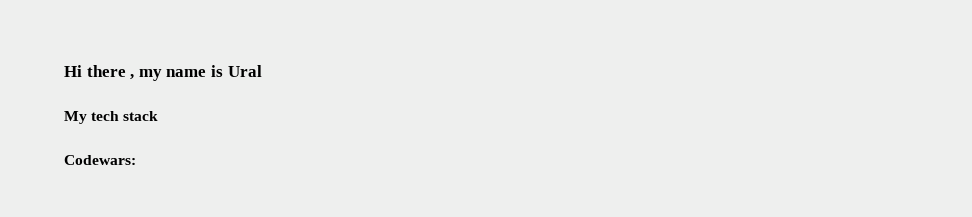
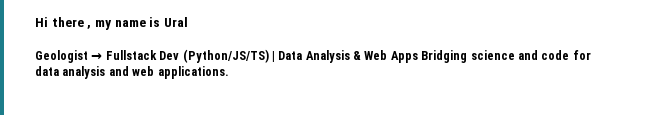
[64,111,159,124] [64,155,136,165] My tech stack // Codewars: -> [35,49,591,63] [35,66,229,79] Geologist → Fullstack Dev (Python/JS/TS) | Data Analysis & Web Apps Bridging science and code for data analysis and web applications.

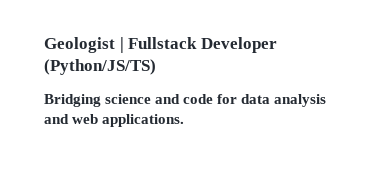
[35,17,188,30] [35,49,418,63] Hi there , my name is Ural // Geologist → Fullstack Dev (Python/JS/TS) | Data Analysis & Web Apps -> [44,37,277,53] [44,59,156,75] Geologist | Fullstack Developer (Python/JS/TS) //

